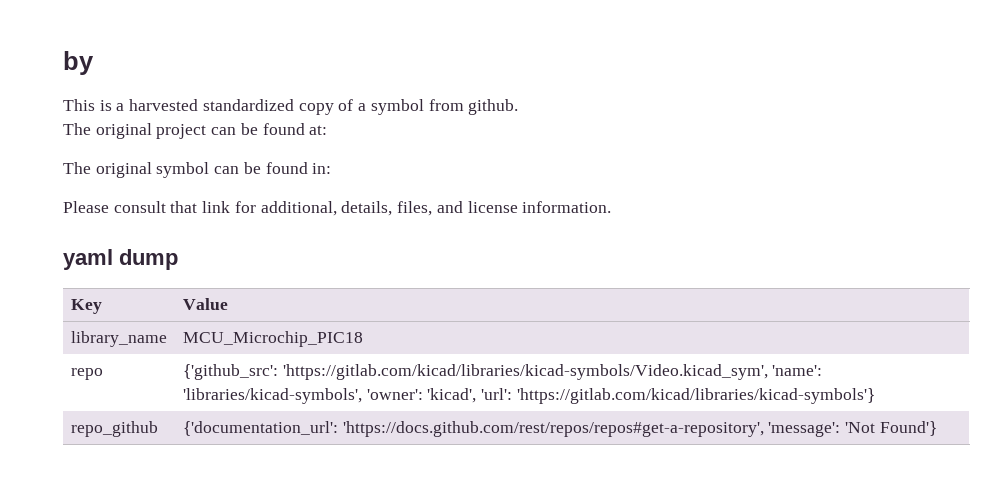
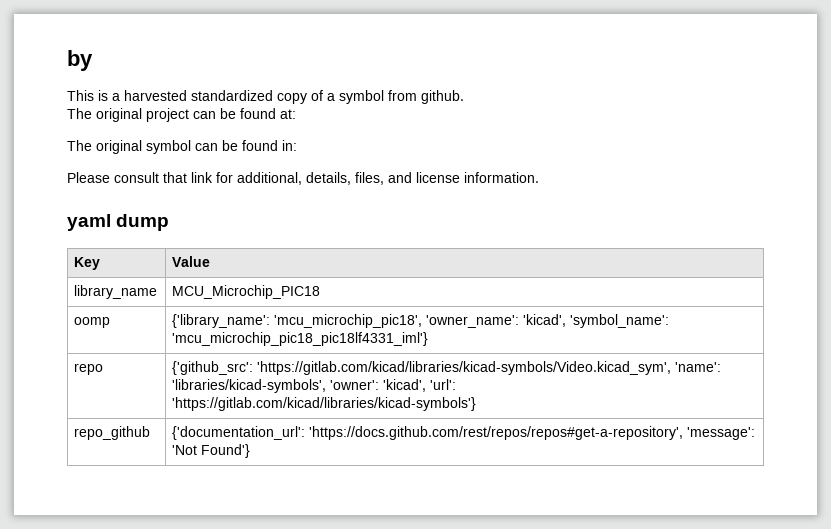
(363, 339) none -> [74,317,111,328] [172,314,670,328] [172,332,429,346] // oomp | {'library_name': 'mcu_microchip_pic18', 'owner_name': 'kicad', 'symbol_name': 'mcu_microchip_pic18_pic18lf4331_iml'}

